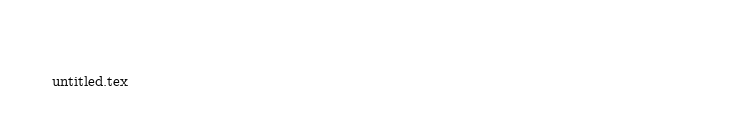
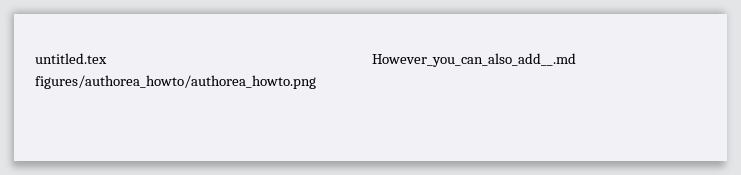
(128, 81) none -> [35,75,316,89] [372,53,576,67] figures/authorea_howto/authorea_howto.png However_you_can_also_add__.md

